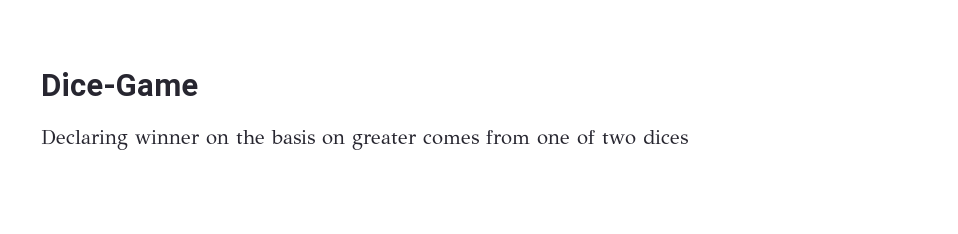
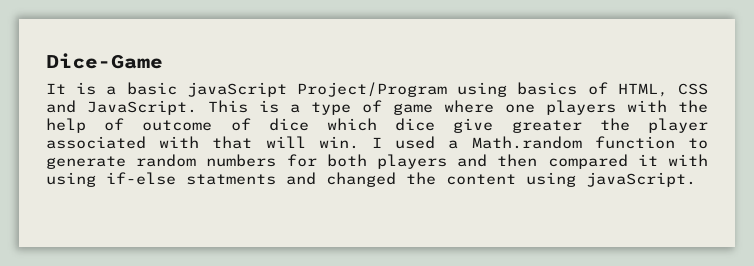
[41,129,688,150] Declaring winner on the basis on greater comes from one of two dices -> [46,82,709,97] [46,100,708,115] [46,118,708,133] [46,136,708,149] [46,154,708,169] [46,172,696,187] It is a basic javaScript Project/Program using basics of HTML, CSS and JavaScript. This is a type of game where one players with the help of outcome of dice which dice give greater the player associated with that will win. I used a Math.random function to generate random numbers for both players and then compared it with using if-else statments and changed the content using javaScript.

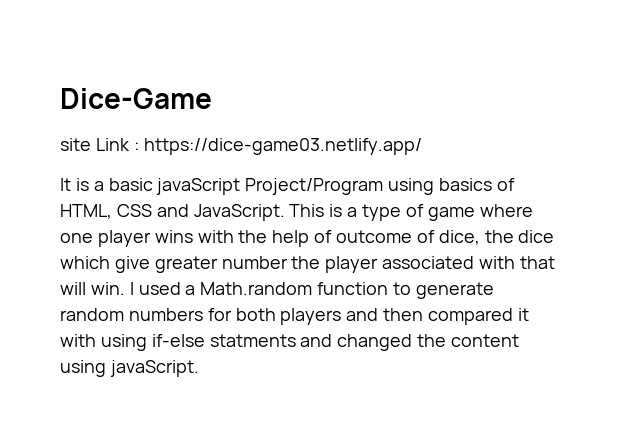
(163, 61) none -> [60,138,422,155] // site Link : https://dice-game03.netlify.app/
[546,100,616,115] players -> [97,230,193,247] player wins
(251, 124) none -> [438,230,514,245] dice, the
[395,118,436,131] dice -> (110, 262) none
(582, 126) none -> [221,256,288,269] number

